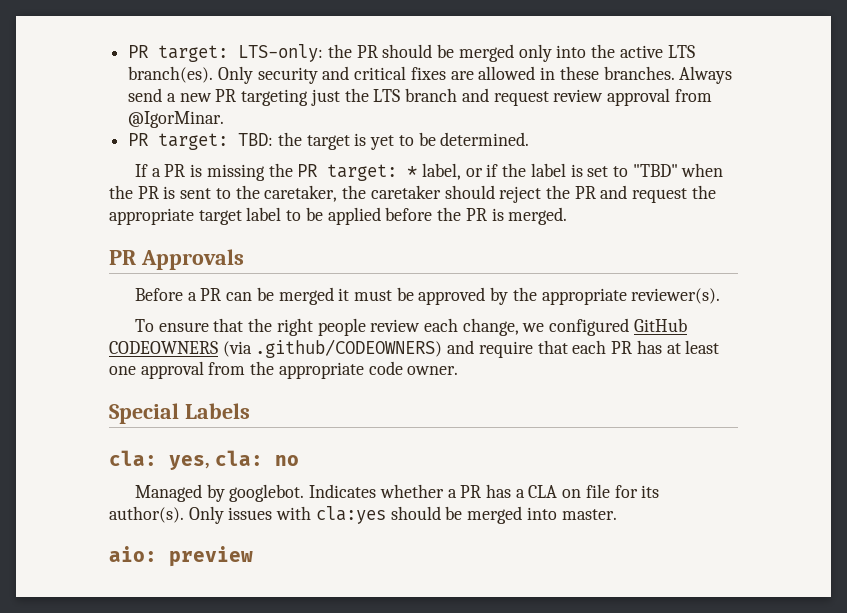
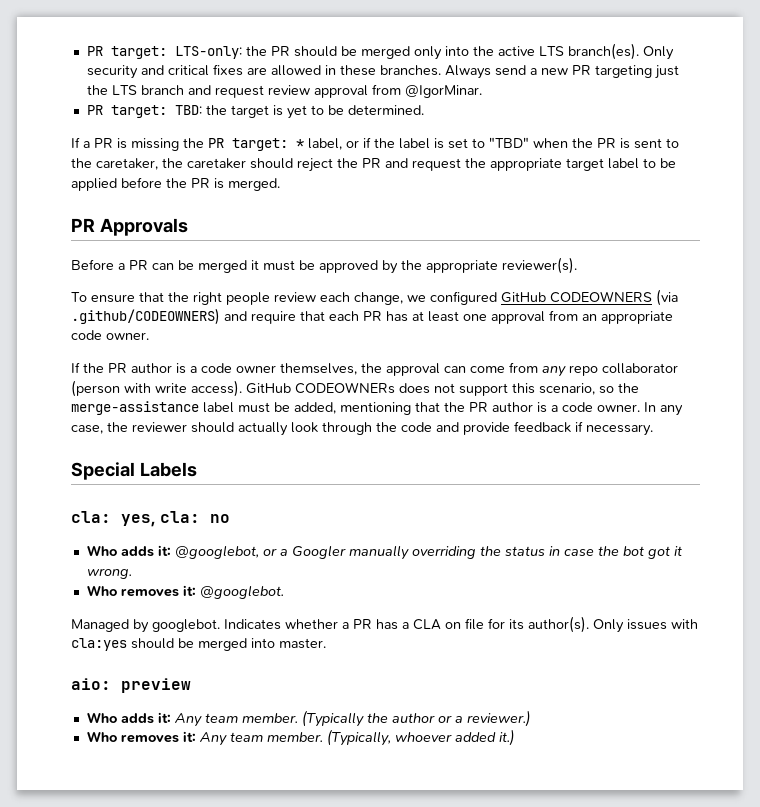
[250,361,275,375] the -> [582,314,597,321] an
(459, 370) none -> [71,362,678,377] [71,380,639,397] [71,401,683,416] [71,421,653,436] // If the PR author is a code owner themselves, the approval can come from any repo collaborator (person with write access). GitHub CODEOWNERs does not support this scenario, so the merge-assistance label must be added, mentioning that the PR author is a code owner. In any case, the reviewer should actually look through the code and provide feedback if necessary.
(300, 460) none -> [86,545,682,560] [86,569,132,579] [86,585,284,599] // Who adds it: @googlebot, or a Googler manually overriding the status in case the bot got it wrong. // Who removes it: @googlebot.
(253, 556) none -> [86,710,531,727] [86,729,515,746] // Who adds it: Any team member. (Typically the author or a reviewer.) // Who removes it: Any team member. (Typically, whoever added it.)

